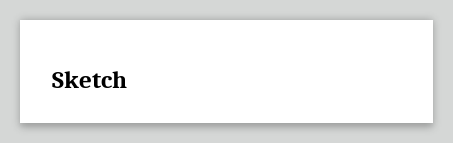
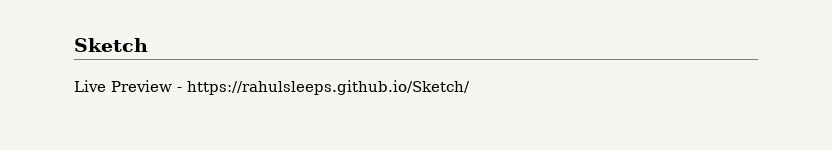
(127, 79) none -> [74,80,470,95] // Live Preview - https://rahulsleeps.github.io/Sketch/

